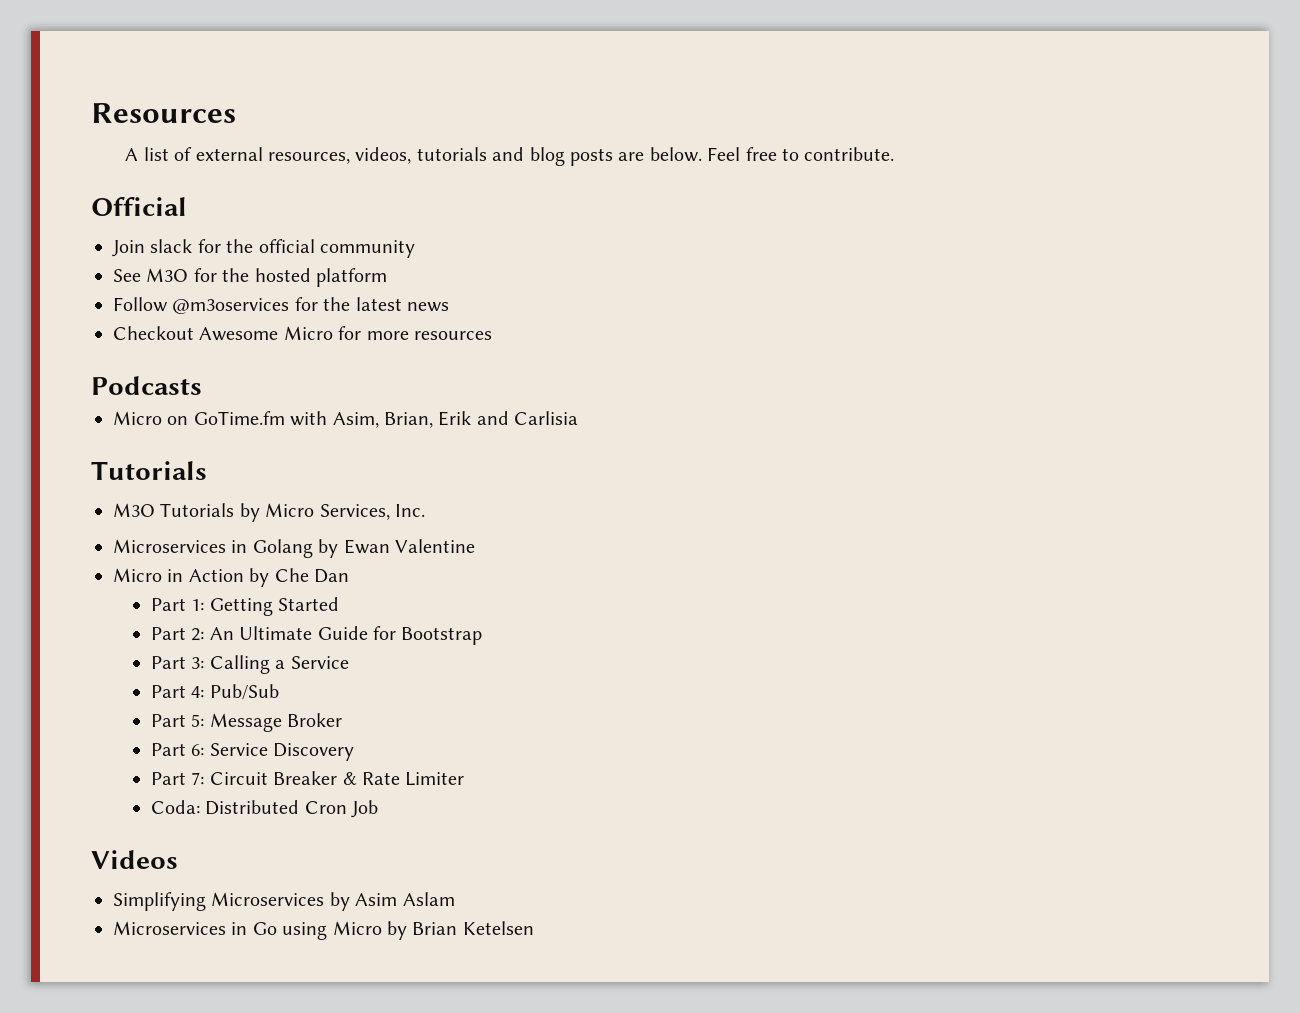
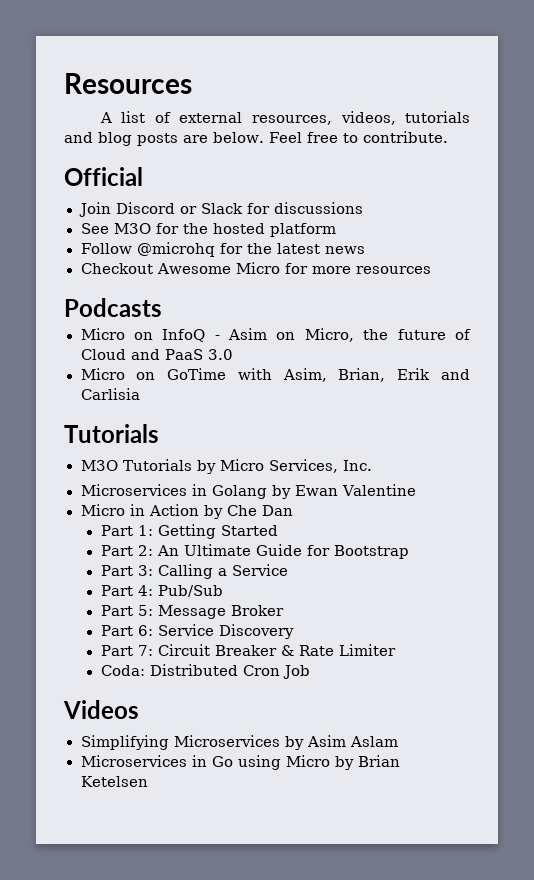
[150,239,415,258] slack for the official community -> [115,202,363,214] Discord or Slack for discussions
[172,298,290,314] @m3oservices -> [136,242,215,257] @microhq
[193,411,285,425] GoTime.fm -> [162,328,472,342] [80,349,233,360] [80,368,227,380] InfoQ - Asim on Micro, the future of Cloud and PaaS 3.0 // Micro on GoTime

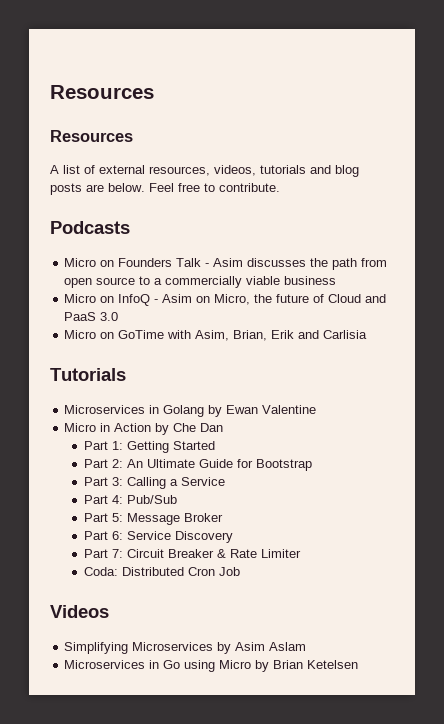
[64,73,192,94] Resources -> [50,85,154,99] [50,130,133,142] Resources // Resources
[64,167,143,186] [78,202,363,217] [80,223,336,237] [80,242,365,257] [80,262,431,274] [64,298,162,317] Official // Join Discord or Slack for discussions // See M3O for the hosted platform // Follow @microhq for the latest news // Checkout Awesome Micro for more resources // Podcasts -> [50,221,130,234] [64,258,388,270] [64,276,337,288] Podcasts // Micro on Founders Talk - Asim discusses the path from open source to a commercially viable business
[80,459,372,474] // M3O Tutorials by Micro Services, Inc. -> (126, 374) none

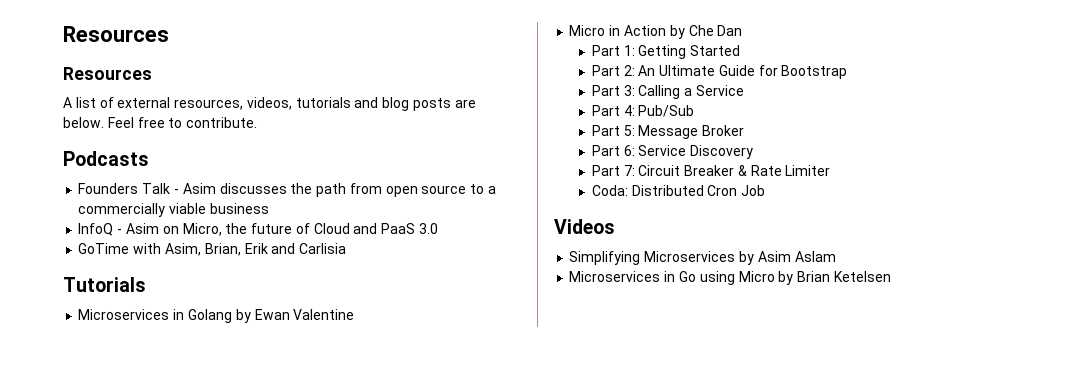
[64,258,115,267] Micro on -> (149, 158) none
[64,294,115,303] Micro on -> (269, 208) none
[64,330,115,339] Micro on -> (438, 228) none

